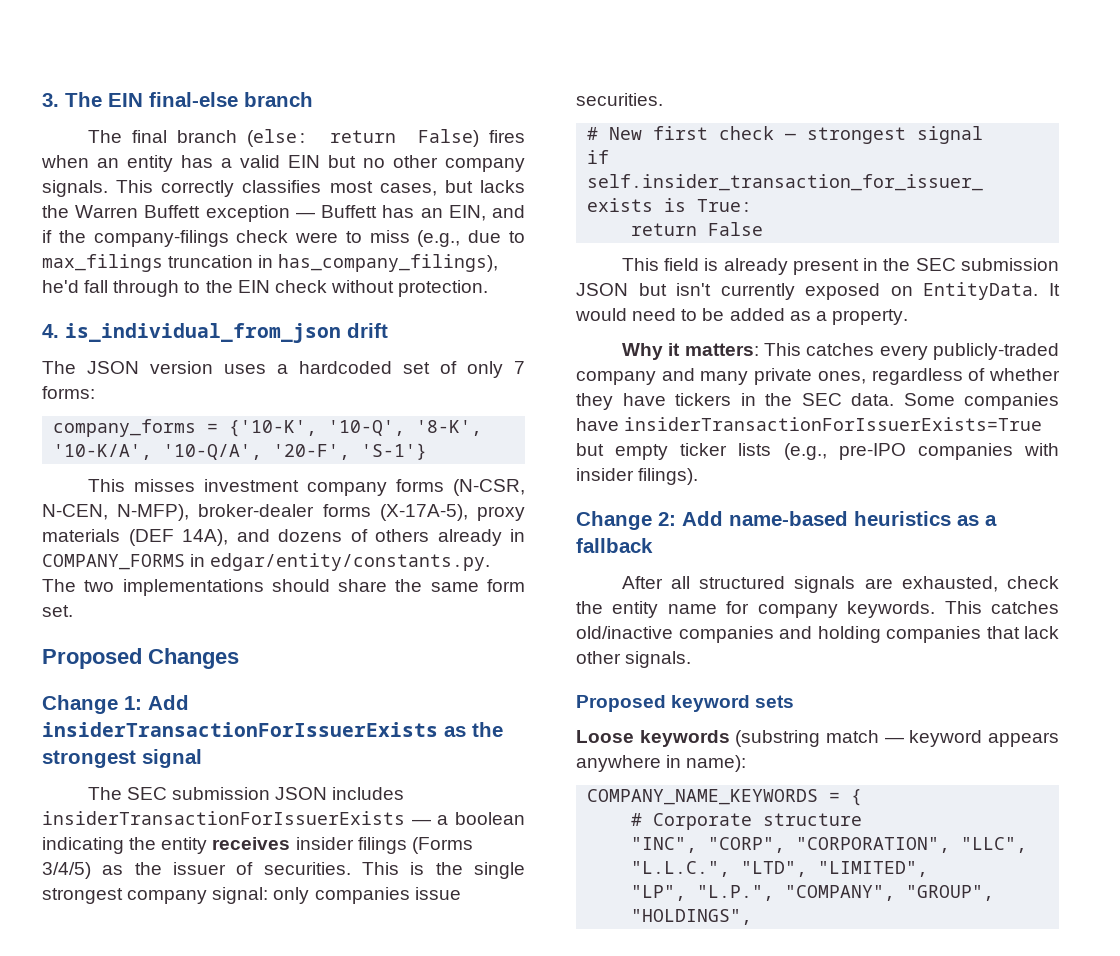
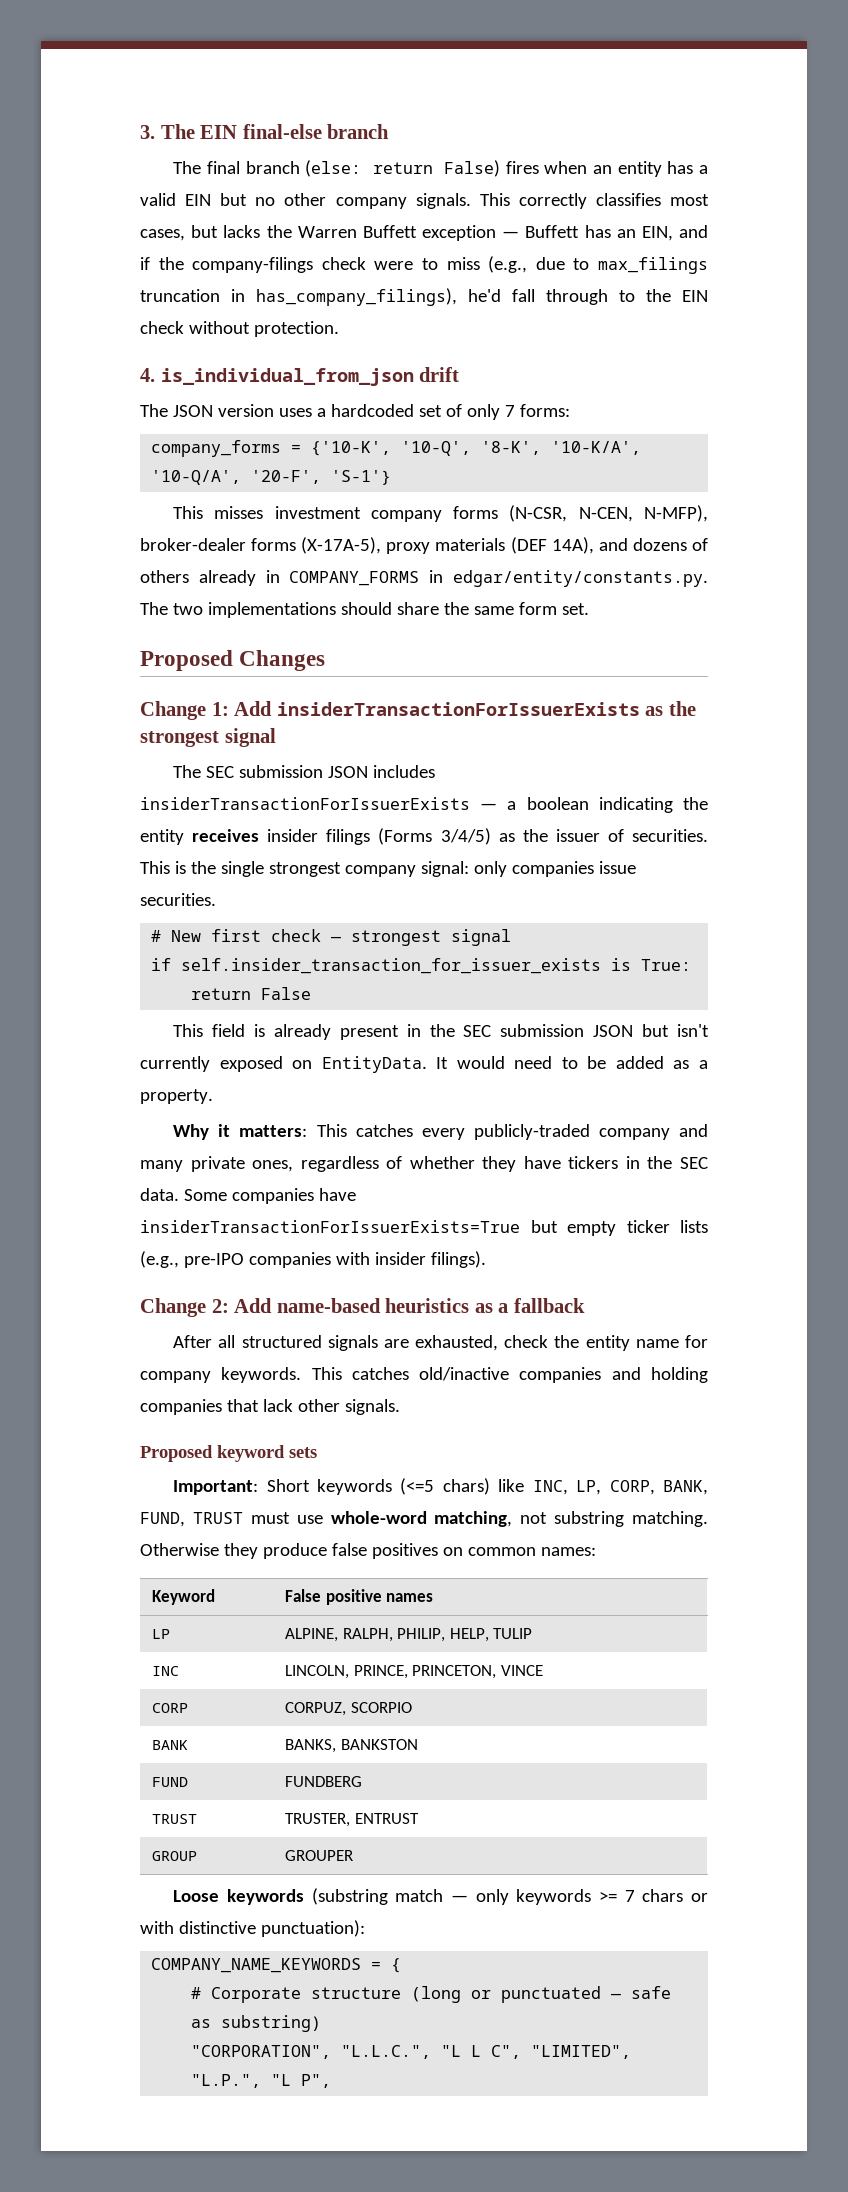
(795, 701) none -> [173,1478,708,1495] [140,1511,708,1527] [140,1543,596,1559] [152,1589,216,1605] [285,1589,434,1605] [152,1629,171,1639] [285,1628,533,1642] [152,1666,180,1676] [285,1665,543,1679] [152,1703,189,1713] [285,1702,412,1716] [152,1740,189,1750] [285,1739,418,1753] [152,1777,189,1787] [285,1776,363,1787] [152,1814,198,1824] [285,1813,419,1827] [152,1851,198,1861] [285,1850,354,1861] // Important: Short keywords (<=5 chars) like INC, LP, CORP, BANK, FUND, TRUST must use whole-word matching, not substring matching. Otherwise they produce false positives on common names: // Keyword | False positive names // LP | ALPINE, RALPH, PHILIP, HELP, TULIP // INC | LINCOLN, PRINCE, PRINCETON, VINCE // CORP | CORPUZ, SCORPIO // BANK | BANKS, BANKSTON // FUND | FUNDBERG // TRUST | TRUSTER, ENTRUST // GROUP | GROUPER
[909,730,1059,747] [576,755,747,772] keyword appears anywhere in name): -> [475,1889,709,1905] [140,1920,365,1937] only keywords >= 7 chars or with distinctive punctuation):
[631,837,1028,853] [631,861,929,877] [631,885,995,901] [631,909,753,925] // "INC", "CORP", "CORPORATION", "LLC", "L.L.C.", "LTD", "LIMITED", // "LP", "L.P.", "COMPANY", "GROUP", "HOLDINGS", -> [411,1986,672,2003] [191,2015,322,2032] [191,2045,632,2059] [191,2074,332,2088] (long or punctuated — safe as substring) // "CORPORATION", "L.L.C.", "L L C", "LIMITED", "L.P.", "L P",

